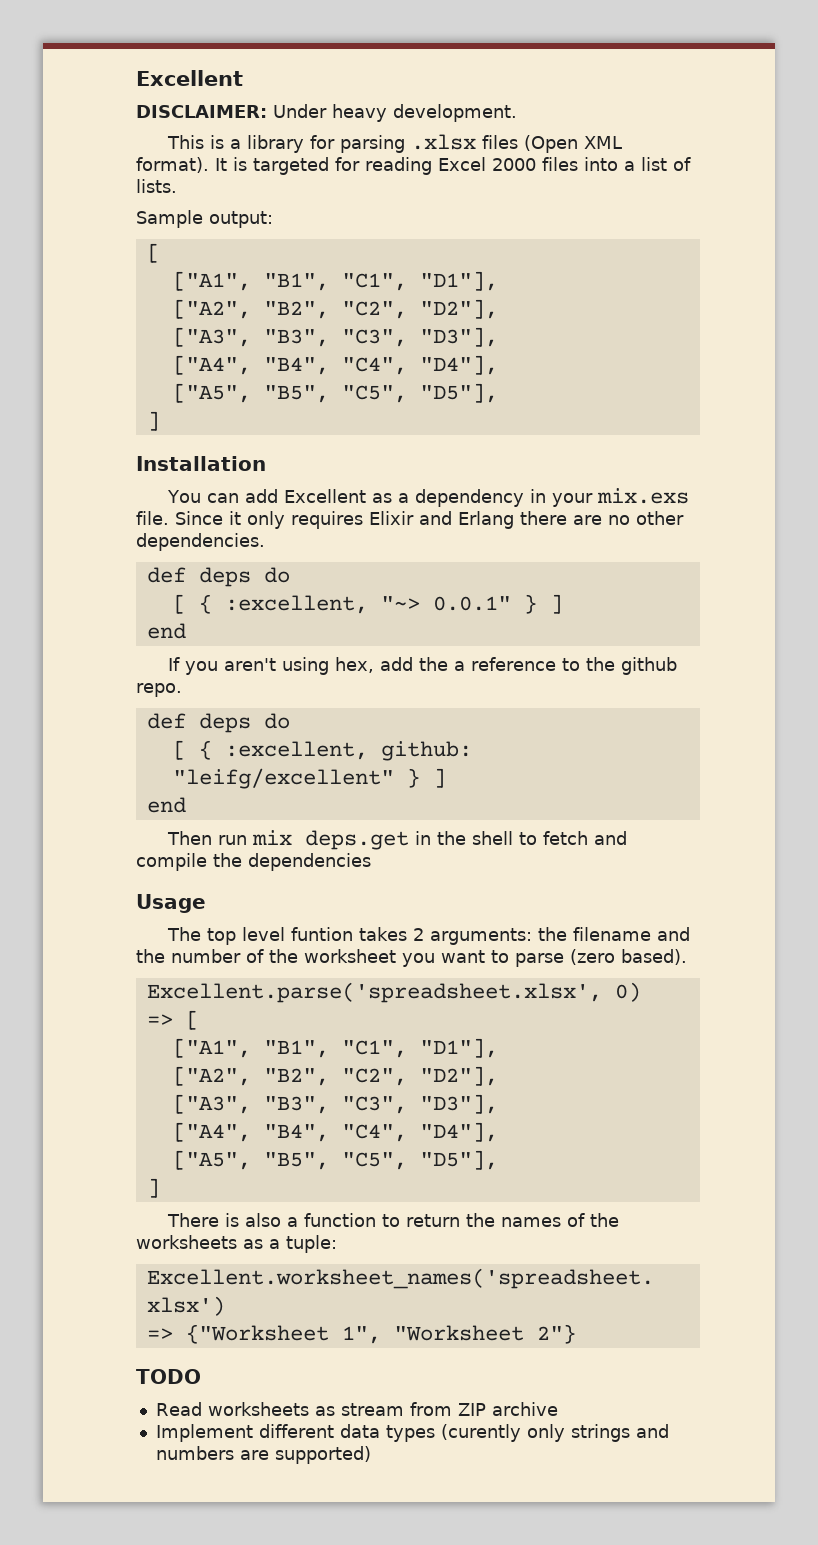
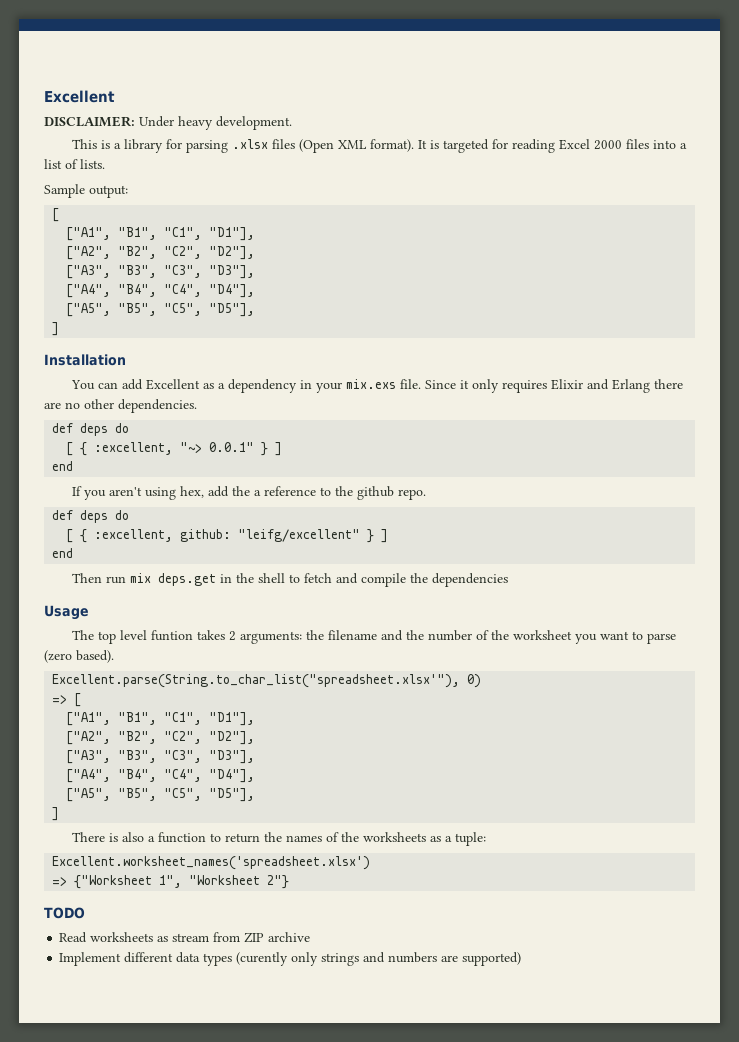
[146,982,602,1003] Excellent.parse('spreadsheet.xlsx', -> [52,674,461,688] Excellent.parse(String.to_char_list("spreadsheet.xlsx'"),

